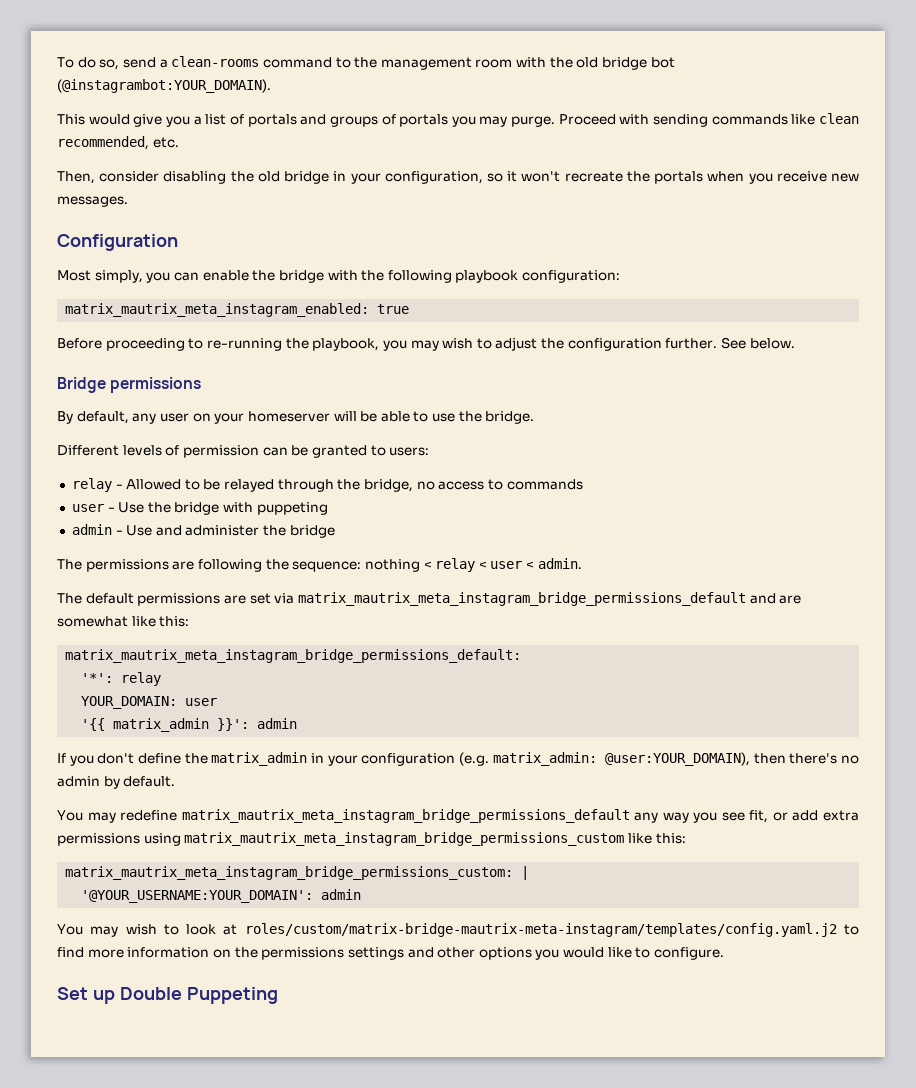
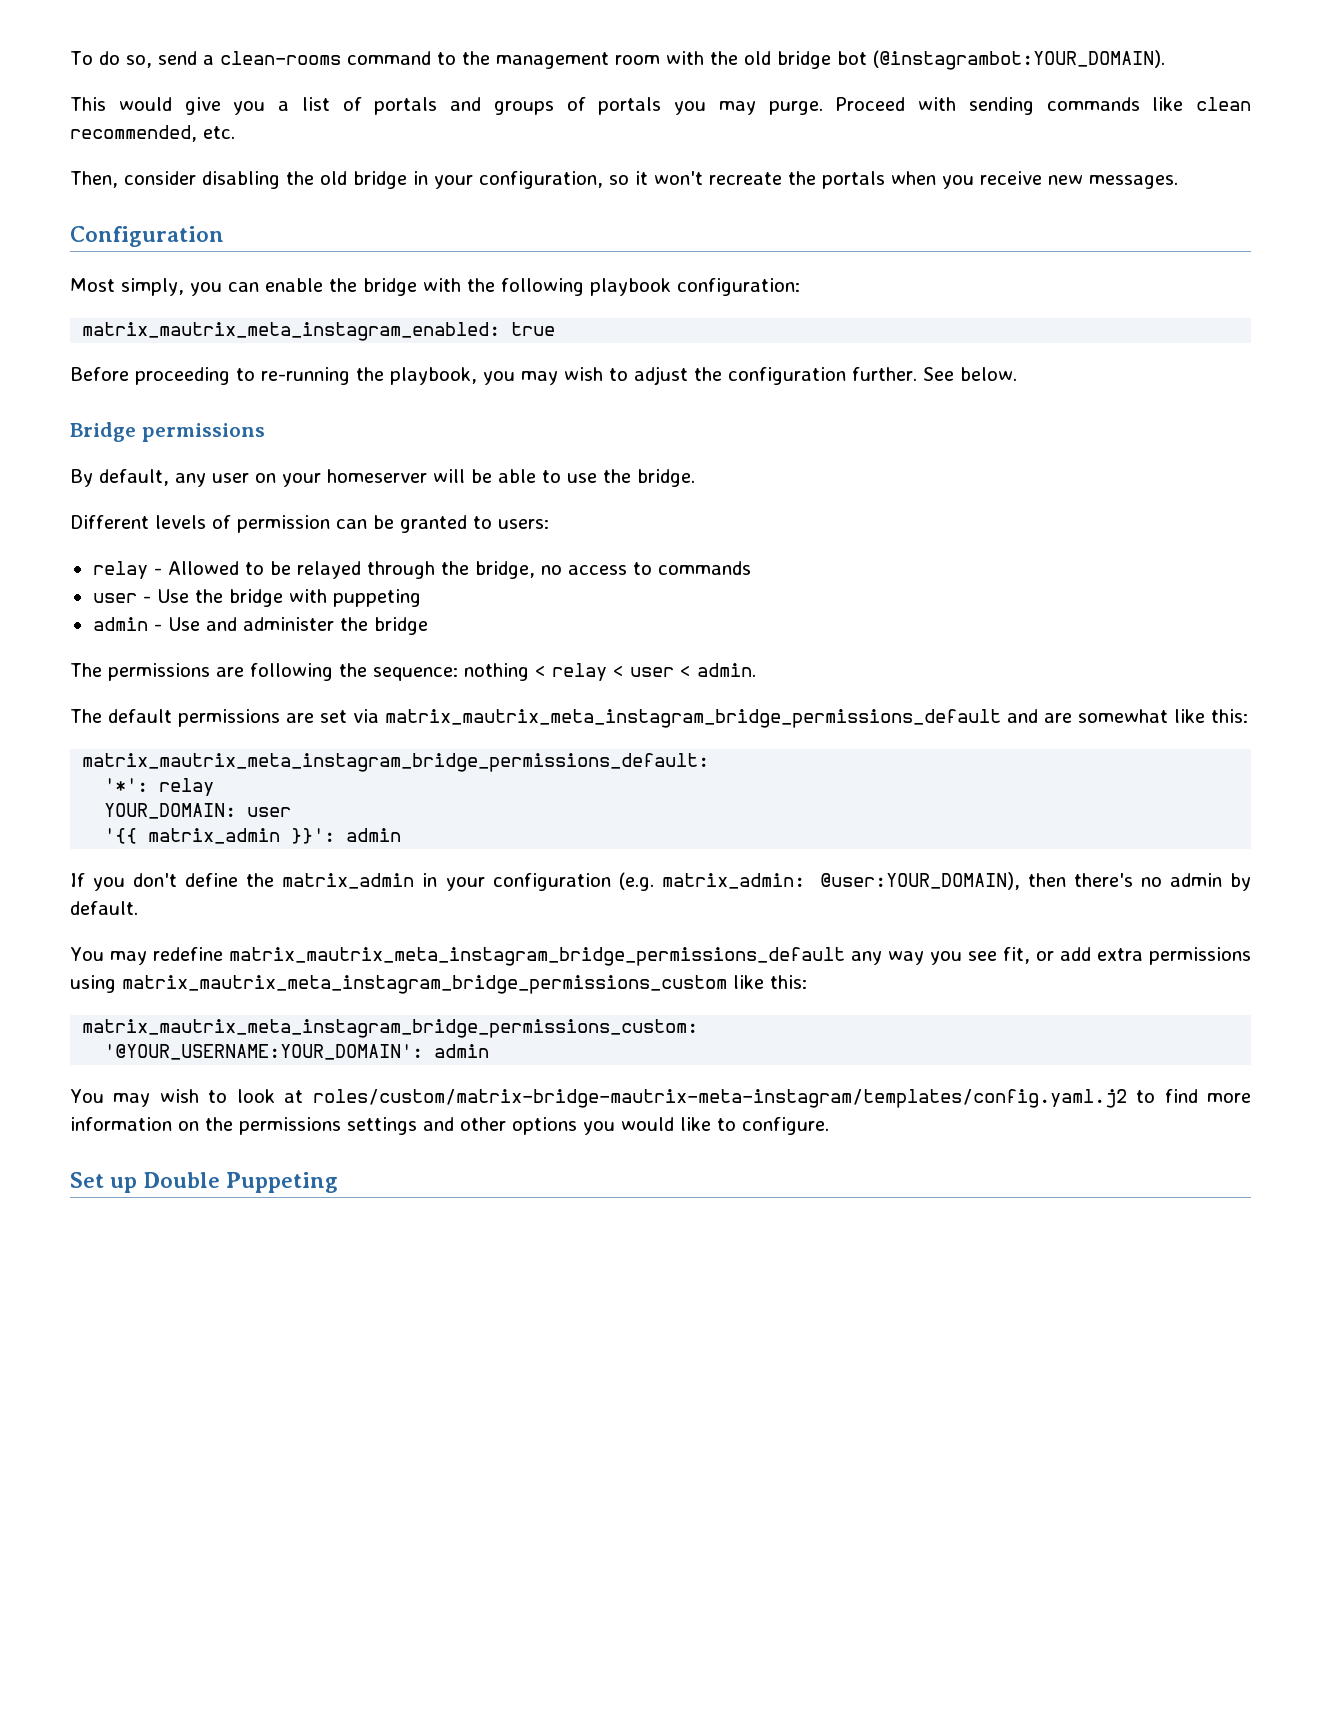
[521,866,530,880] | -> (699, 1028) none

